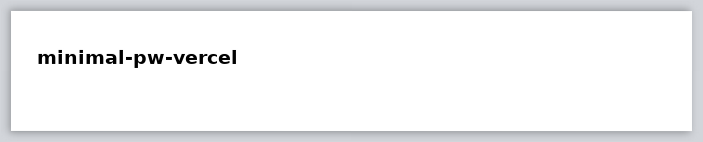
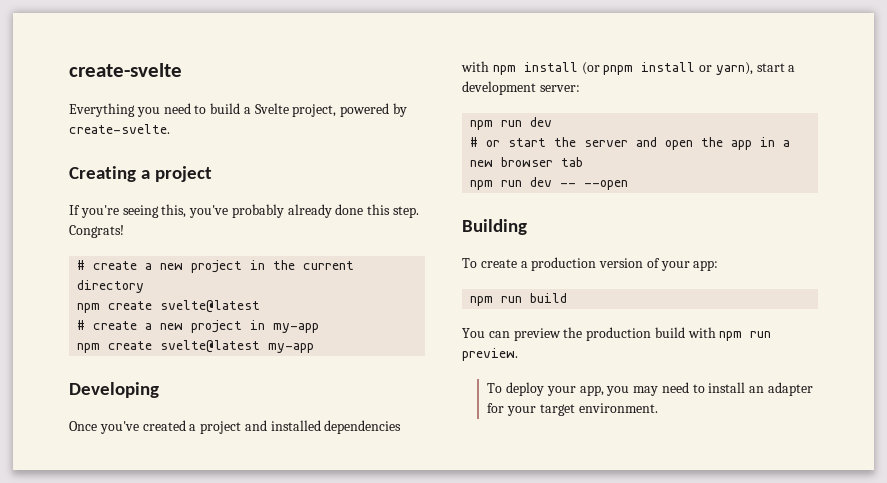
[37,49,239,68] minimal-pw-vercel -> [69,63,182,77] [69,103,408,117] [69,124,170,134] [69,166,212,182] [69,204,420,218] [69,225,124,238] [77,260,355,273] [77,280,145,293] [77,300,261,313] [77,320,320,333] [77,340,315,353] [69,382,159,398] [69,420,402,434] [461,61,796,75] [462,81,580,95] [470,117,553,130] [470,137,791,150] [470,157,584,167] [470,177,629,190] [462,219,527,235] [462,257,719,271] [470,293,568,306] [462,327,772,341] [462,348,518,361] [487,382,813,396] [487,403,658,416] create-svelte // Everything you need to build a Svelte project, powered by create-svelte. // Creating a project // If you're seeing this, you've probably already done this step. Congrats! // # create a new project in the current directory // npm create svelte@latest // # create a new project in my-app // npm create svelte@latest my-app // Developing // Once you've created a project and installed dependencies with npm install (or pnpm install or yarn), start a development server: // npm run dev // # or start the server and open the app in a new browser tab // npm run dev -- --open // Building // To create a production version of your app: // npm run build // You can preview the production build with npm run preview. // To deploy your app, you may need to install an adapter for your target environment.

